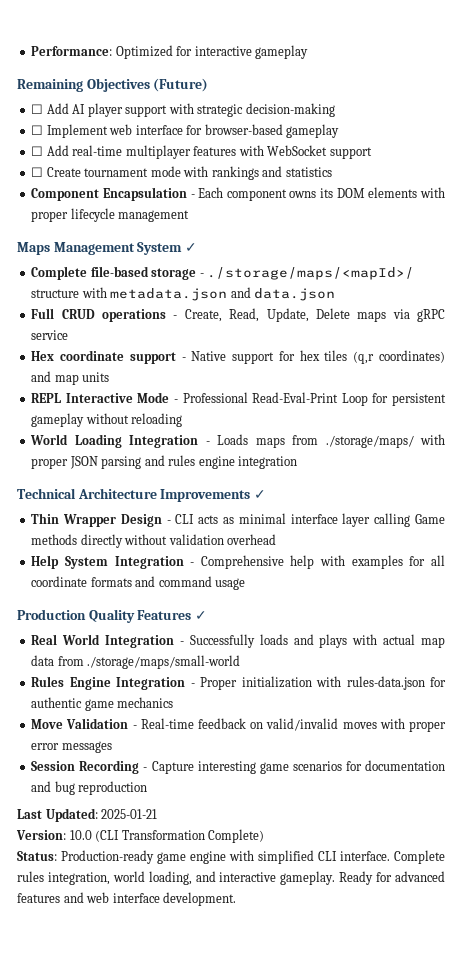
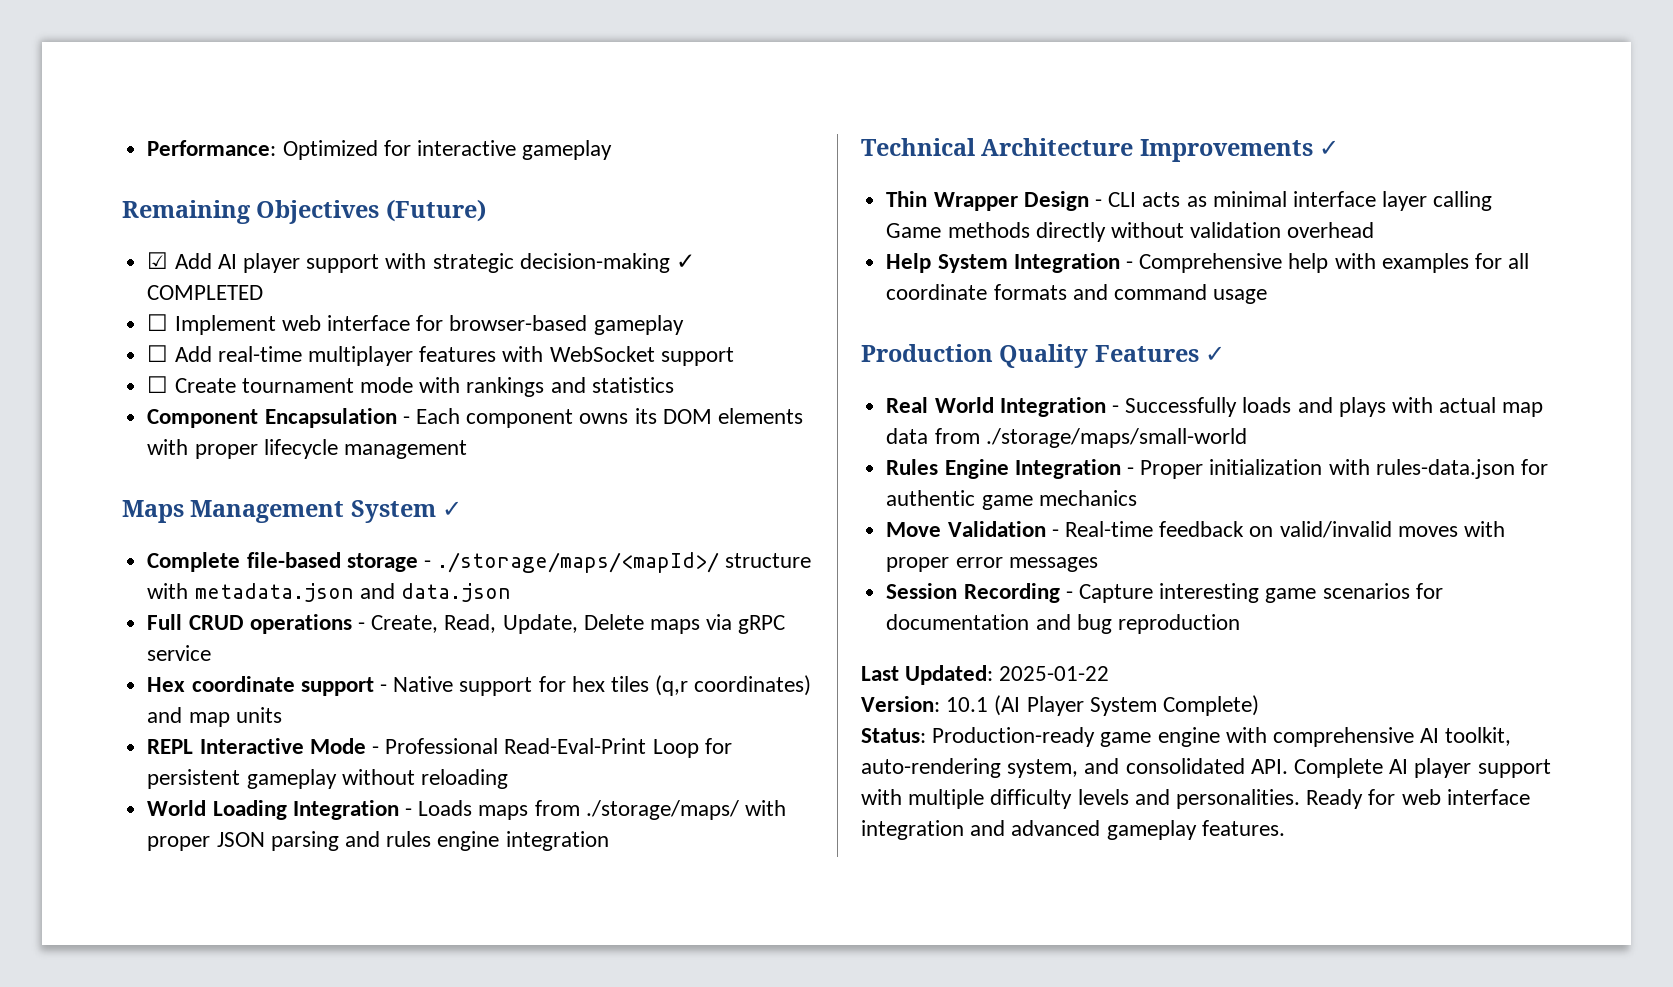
[31,104,44,114] ☐ -> [147,252,169,269] ☑
(335, 110) none -> [675,254,695,269] [147,285,264,300] ✓ COMPLETED
[101,809,158,819] 2025-01-21 -> [999,666,1110,681] 2025-01-22
[69,830,205,842] 10.0 (CLI Transformation -> [946,695,1157,716] 10.1 (AI Player System
[258,850,445,864] [17,871,446,885] [17,892,237,906] simplified CLI interface. Complete rules integration, world loading, and interactive gameplay. Ready for advanced features and web interface development. -> [1273,727,1512,747] [861,758,1551,778] [861,789,1530,809] [861,820,1285,840] comprehensive AI toolkit, auto-rendering system, and consolidated API. Complete AI player support with multiple difficulty levels and personalities. Ready for web interface integration and advanced gameplay features.

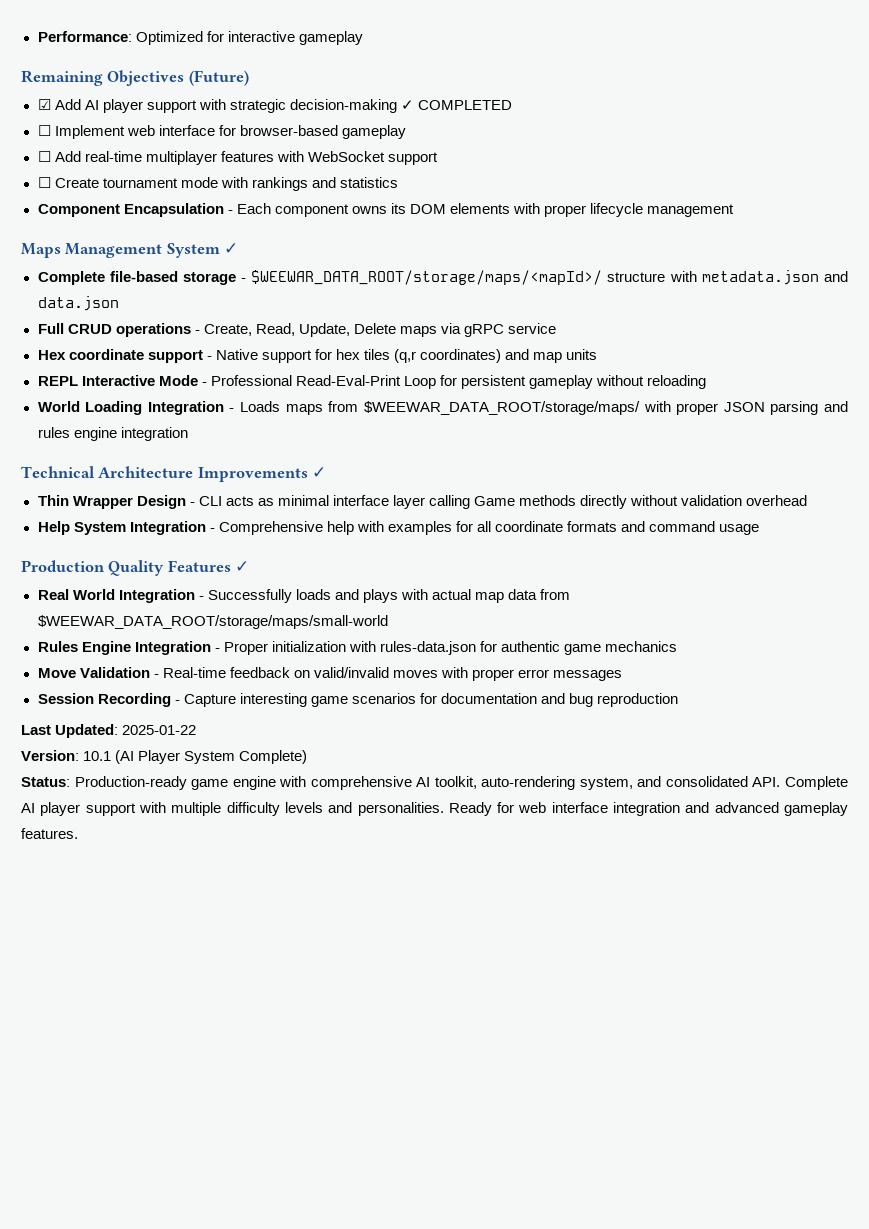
[437,552,720,573] ./storage/maps/<mapId>/ -> [251,270,603,285] $WEEWAR_DATA_ROOT/storage/maps/<mapId>/
[585,800,739,820] ./storage/maps/ -> [363,401,640,415] $WEEWAR_DATA_ROOT/storage/maps/
[985,428,1247,448] ./storage/maps/small-world -> [37,615,388,629] $WEEWAR_DATA_ROOT/storage/maps/small-world

